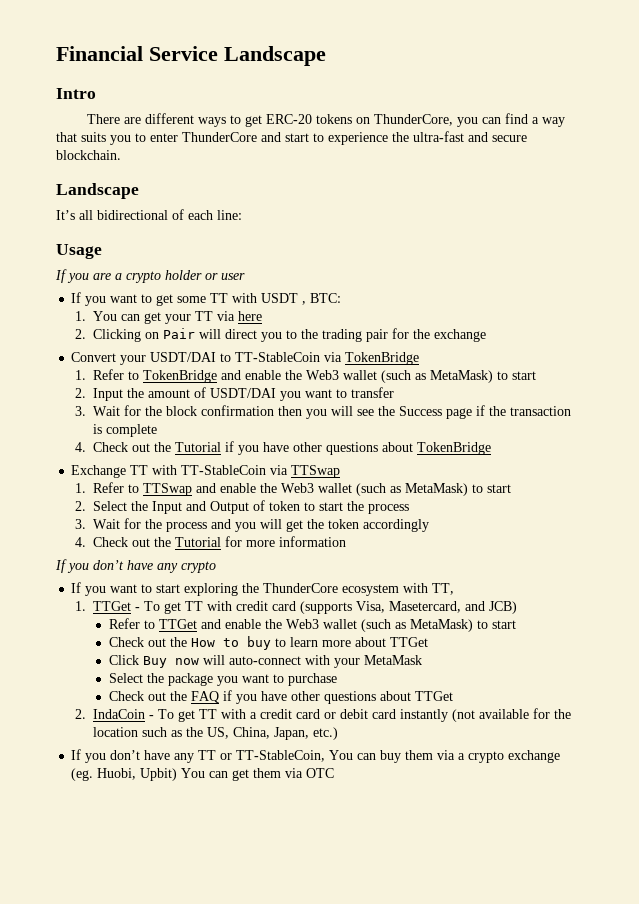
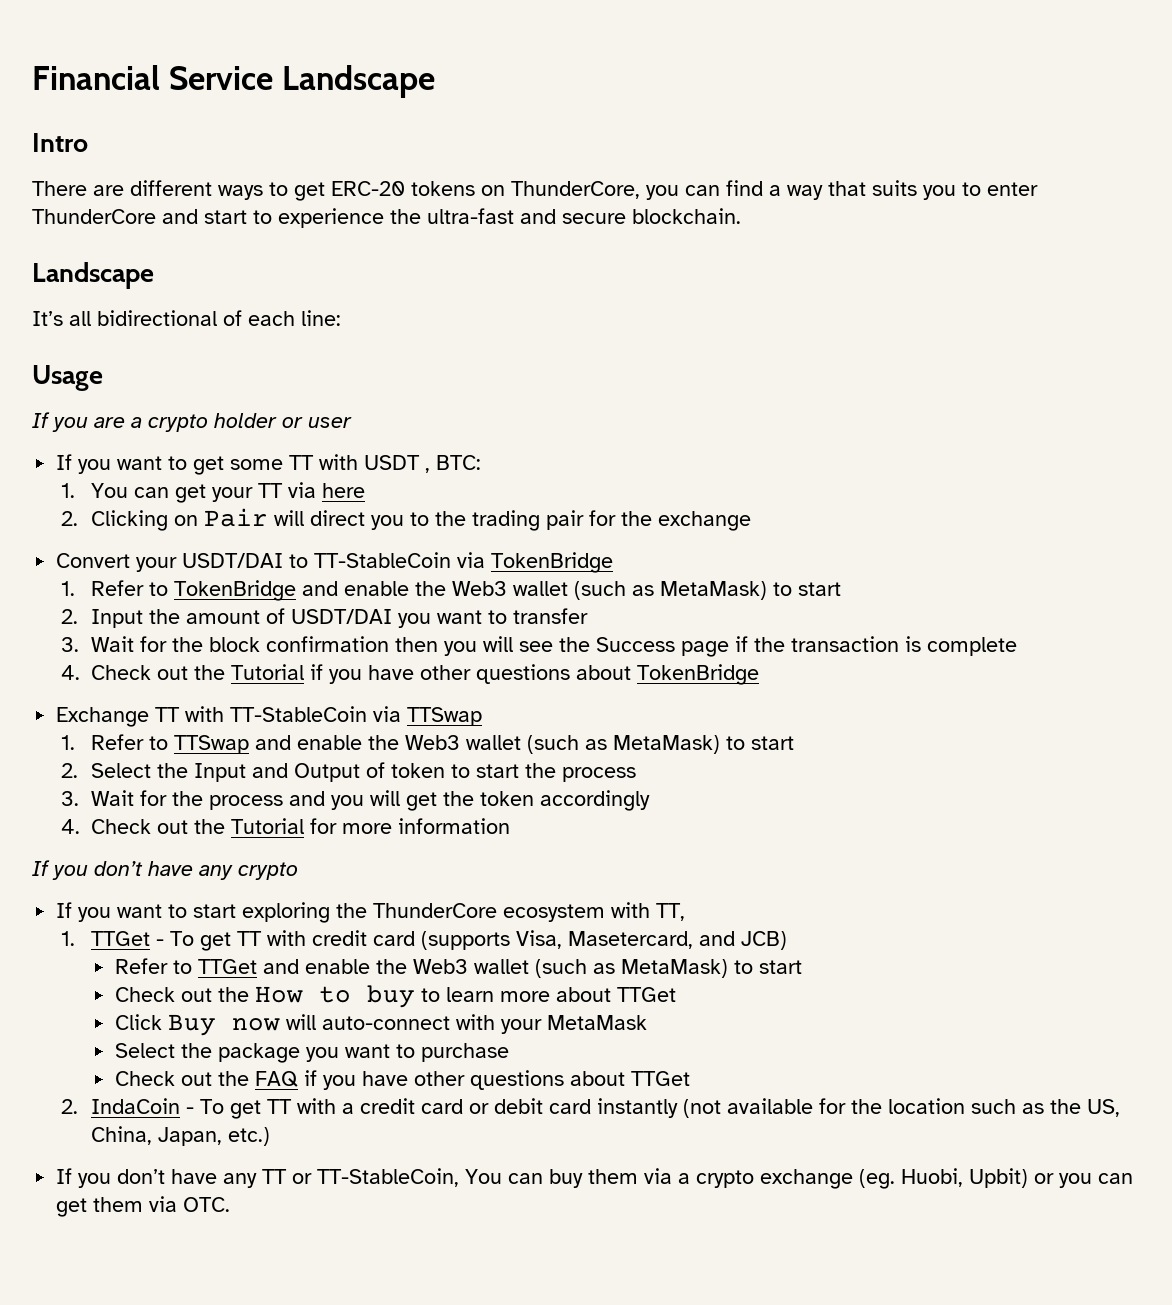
[181,768,206,778] You -> [1034,1173,1093,1188] or you
[306,768,335,778] OTC -> [183,1197,231,1212] OTC.

